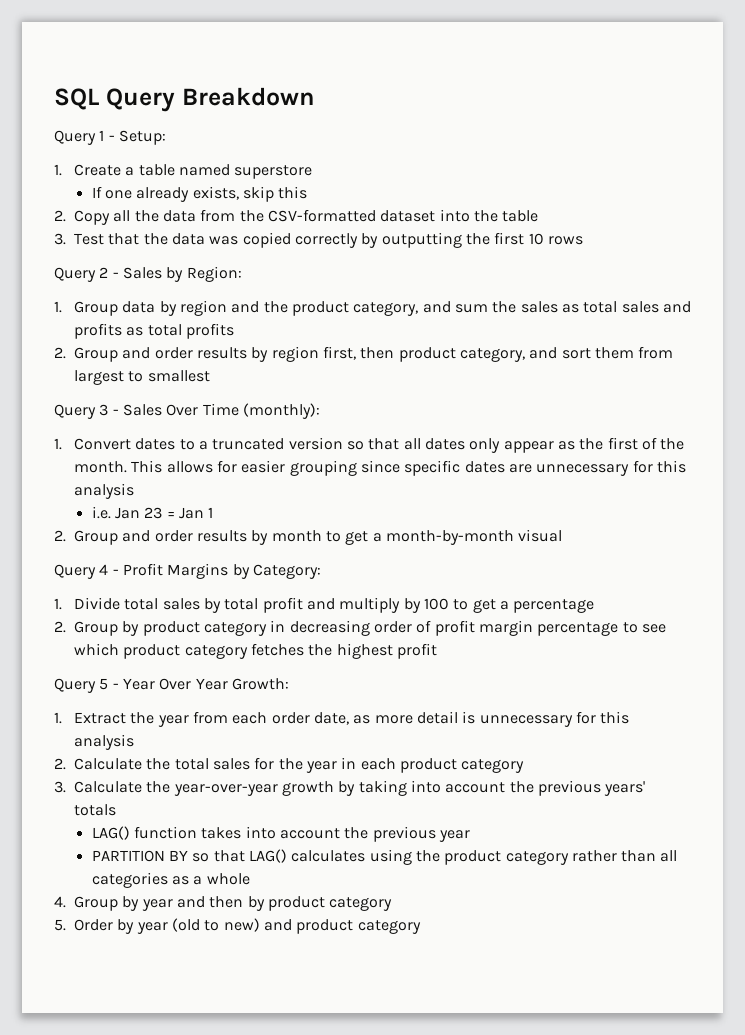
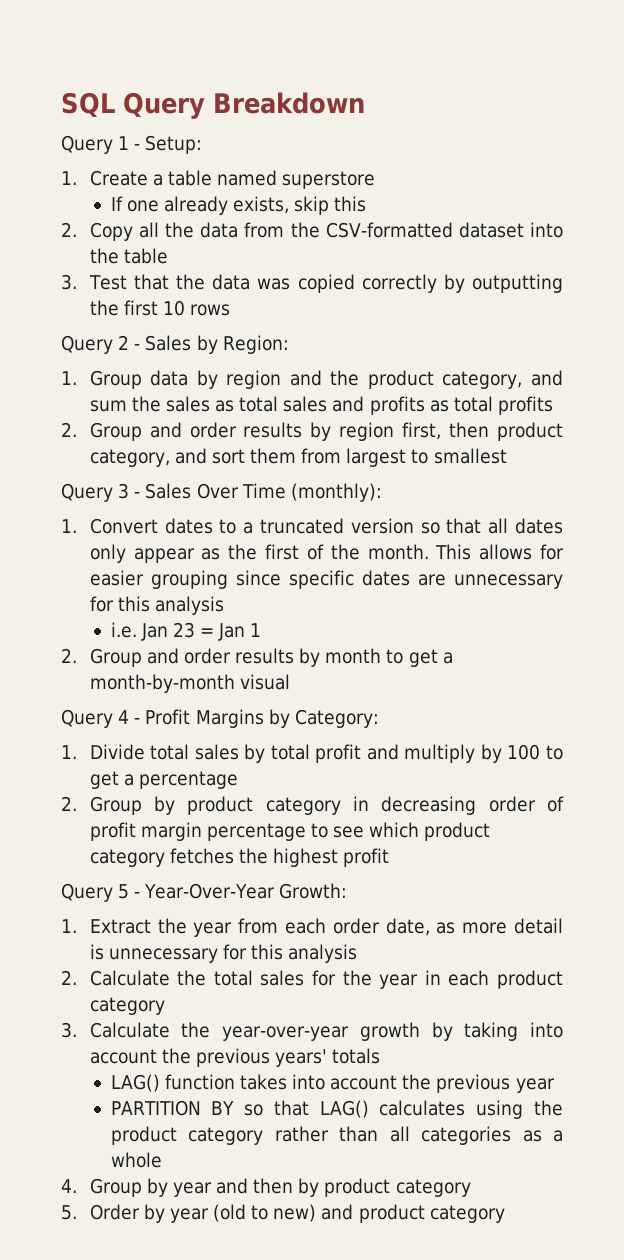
[122,678,228,690] Year Over Year -> [144,883,276,899] Year-Over-Year

